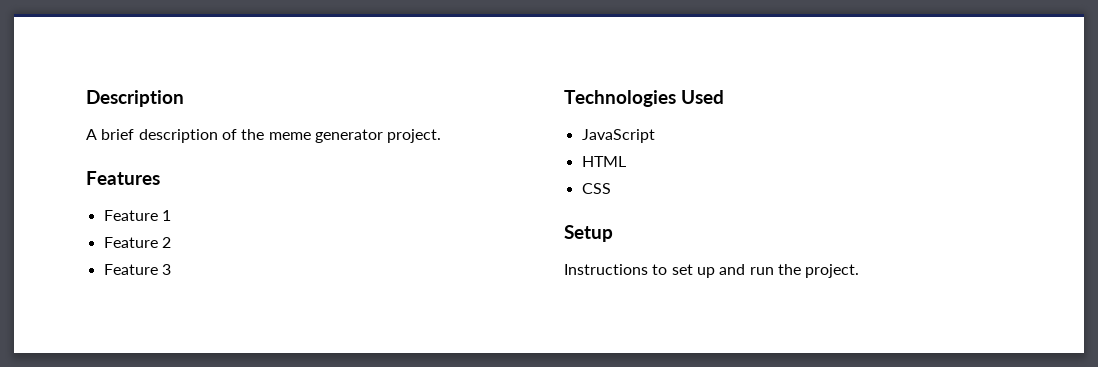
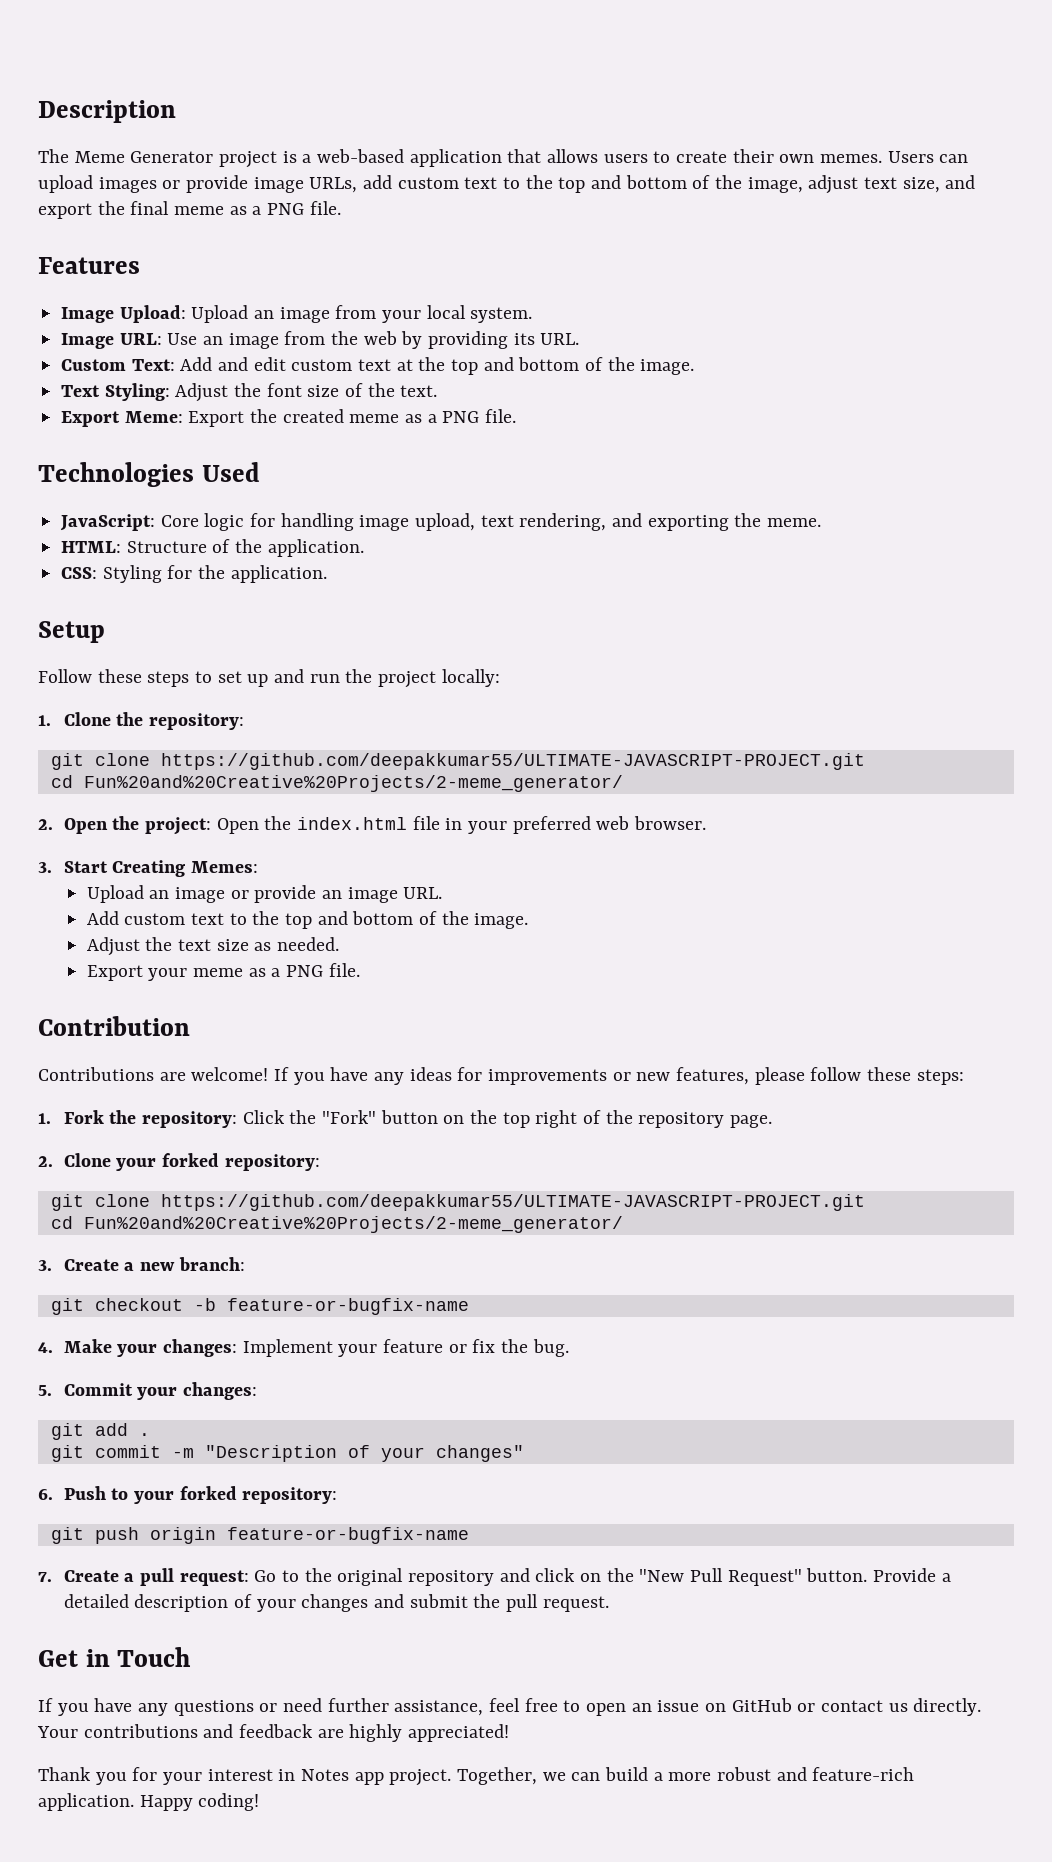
[86,129,442,143] [86,171,160,185] [103,210,171,221] [103,237,171,248] [103,264,171,275] [564,90,724,107] [581,129,655,143] [581,156,626,167] [581,183,611,194] [564,225,613,242] [564,264,648,275] A brief description of the meme generator project. // Features // Feature 1 // Feature 2 // Feature 3 // Technologies Used // JavaScript // HTML // CSS // Setup // Instructions -> [38,149,969,168] [38,175,976,194] [38,201,341,219] [38,257,140,274] [61,305,533,323] [61,331,580,349] [61,357,695,375] [61,383,438,402] [61,409,517,427] [38,462,260,487] [60,513,822,531] [61,539,364,557] [61,565,327,583] [38,621,105,643] [38,669,190,687] The Meme Generator project is a web-based application that allows users to create their own memes. Users can upload images or provide image URLs, add custom text to the top and bottom of the image, adjust text size, and export the final meme as a PNG file. // Features // Image Upload: Upload an image from your local system. // Image URL: Use an image from the web by providing its URL. // Custom Text: Add and edit custom text at the top and bottom of the image. // Text Styling: Adjust the font size of the text. // Export Meme: Export the created meme as a PNG file. // Technologies Used // JavaScript: Core logic for handling image upload, text rendering, and exporting the meme. // HTML: Structure of the application. // CSS: Styling for the application. // Setup // Follow these steps
[805,264,860,278] project. -> [378,669,500,688] [38,712,244,730] [50,753,865,770] [50,775,623,792] [38,816,706,835] [38,860,258,877] [86,885,443,903] [86,911,529,929] [86,937,340,956] [86,963,360,981] [38,1016,190,1036] [38,1067,964,1085] [38,1110,772,1128] [38,1153,320,1171] [50,1194,865,1211] [50,1216,623,1233] [38,1257,245,1271] [50,1298,469,1315] [38,1339,569,1357] [38,1382,257,1400] [50,1423,150,1440] [50,1445,524,1462] [38,1486,338,1504] [50,1527,469,1544] [38,1568,951,1586] [63,1594,609,1612] [38,1647,192,1667] [38,1698,982,1716] [37,1724,510,1742] [38,1767,915,1786] [38,1793,260,1811] project locally: // 1. Clone the repository: // git clone https://github.com/deepakkumar55/ULTIMATE-JAVASCRIPT-PROJECT.git // cd Fun%20and%20Creative%20Projects/2-meme_generator/ // 2. Open the project: Open the index.html file in your preferred web browser. // 3. Start Creating Memes: // Upload an image or provide an image URL. // Add custom text to the top and bottom of the image. // Adjust the text size as needed. // Export your meme as a PNG file. // Contribution // Contributions are welcome! If you have any ideas for improvements or new features, please follow these steps: // 1. Fork the repository: Click the "Fork" button on the top right of the repository page. // 2. Clone your forked repository: // git clone https://github.com/deepakkumar55/ULTIMATE-JAVASCRIPT-PROJECT.git // cd Fun%20and%20Creative%20Projects/2-meme_generator/ // 3. Create a new branch: // git checkout -b feature-or-bugfix-name // 4. Make your changes: Implement your feature or fix the bug. // 5. Commit your changes: // git add . // git commit -m "Description of your changes" // 6. Push to your forked repository: // git push origin feature-or-bugfix-name // 7. Create a pull request: Go to the original repository and click on the "New Pull Request" button. Provide a detailed description of your changes and submit the pull request. // Get in Touch // If you have any questions or need further assistance, feel free to open an issue on GitHub or contact us directly. Your contributions and feedback are highly appreciated! // Thank you for your interest in Notes app project. Together, we can build a more robust and feature-rich application. Happy coding!

